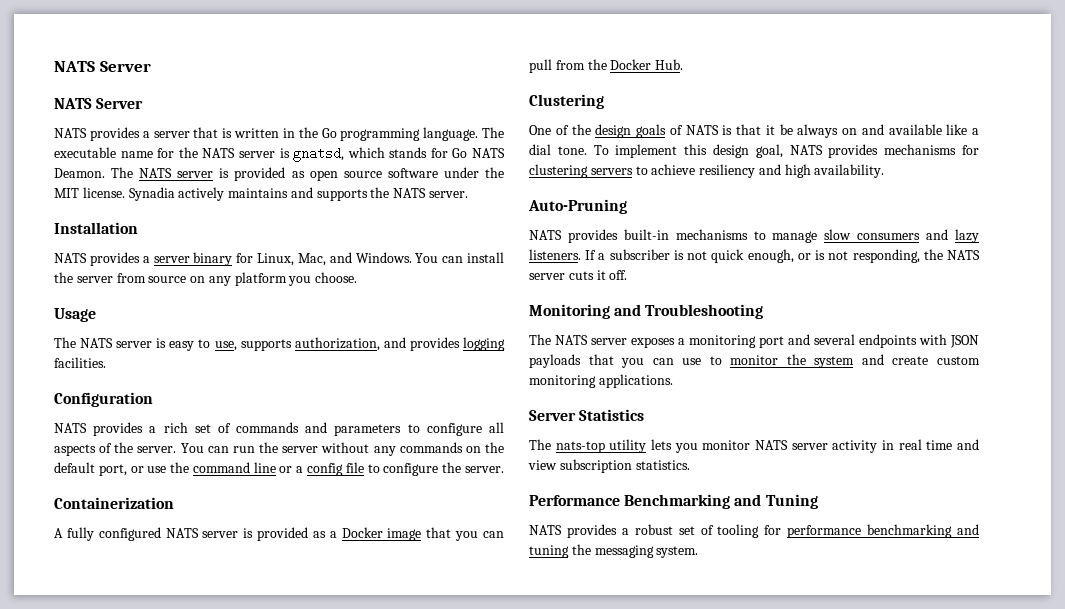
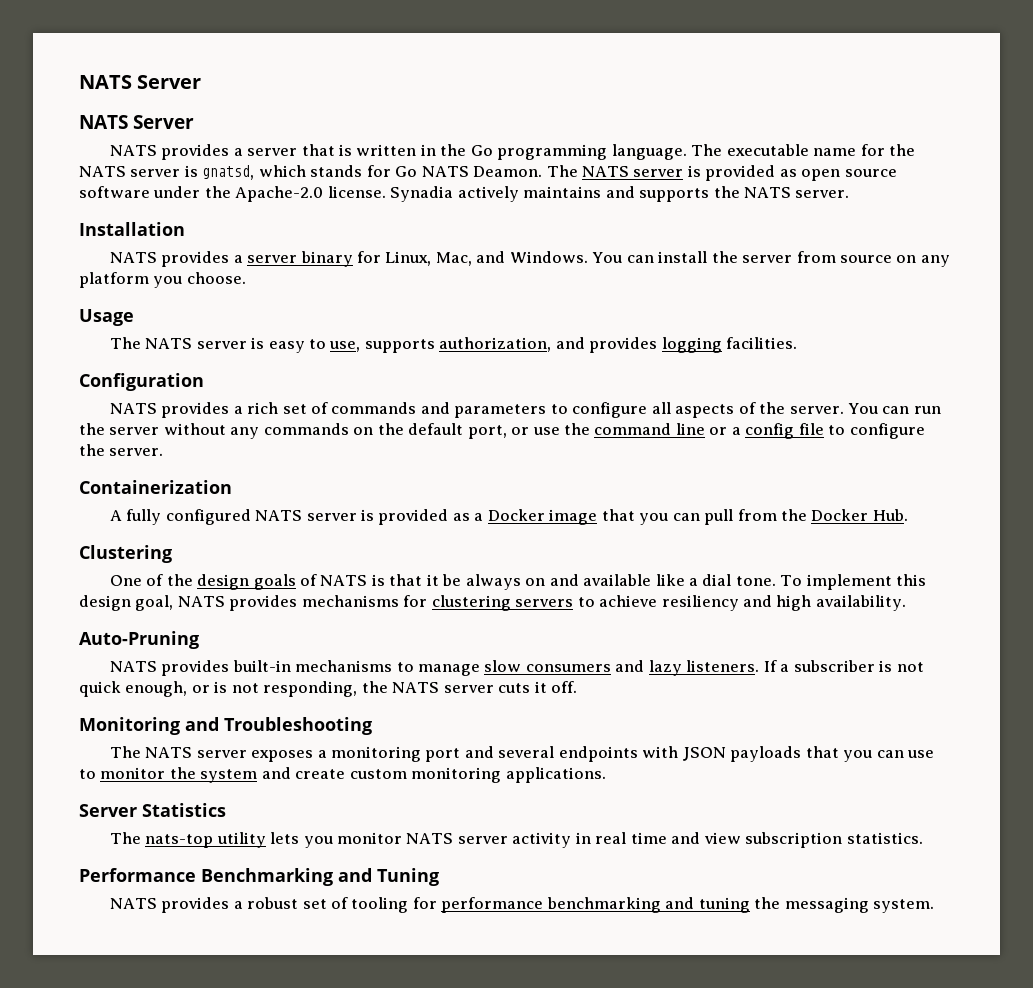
[54,188,79,198] MIT -> [235,186,324,202] Apache-2.0

